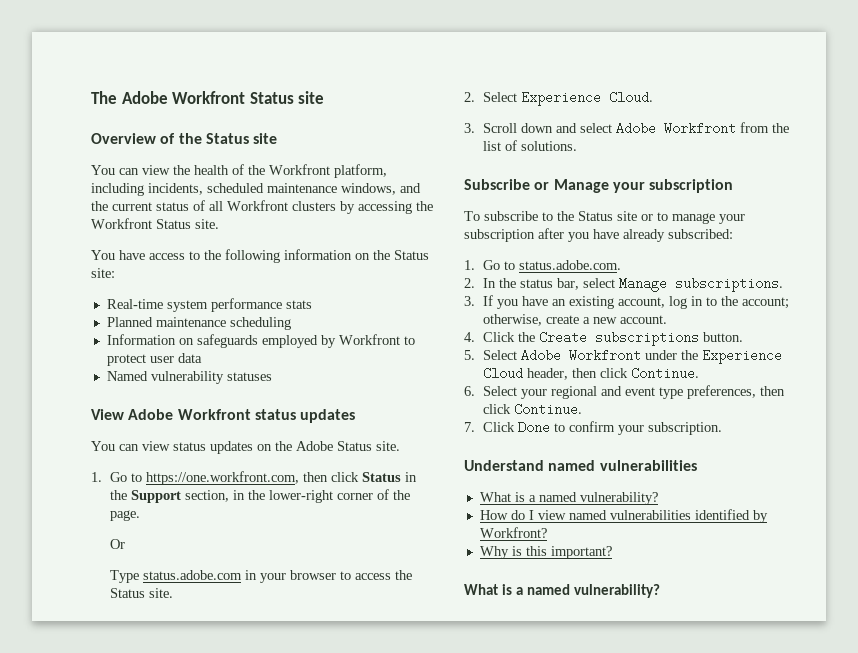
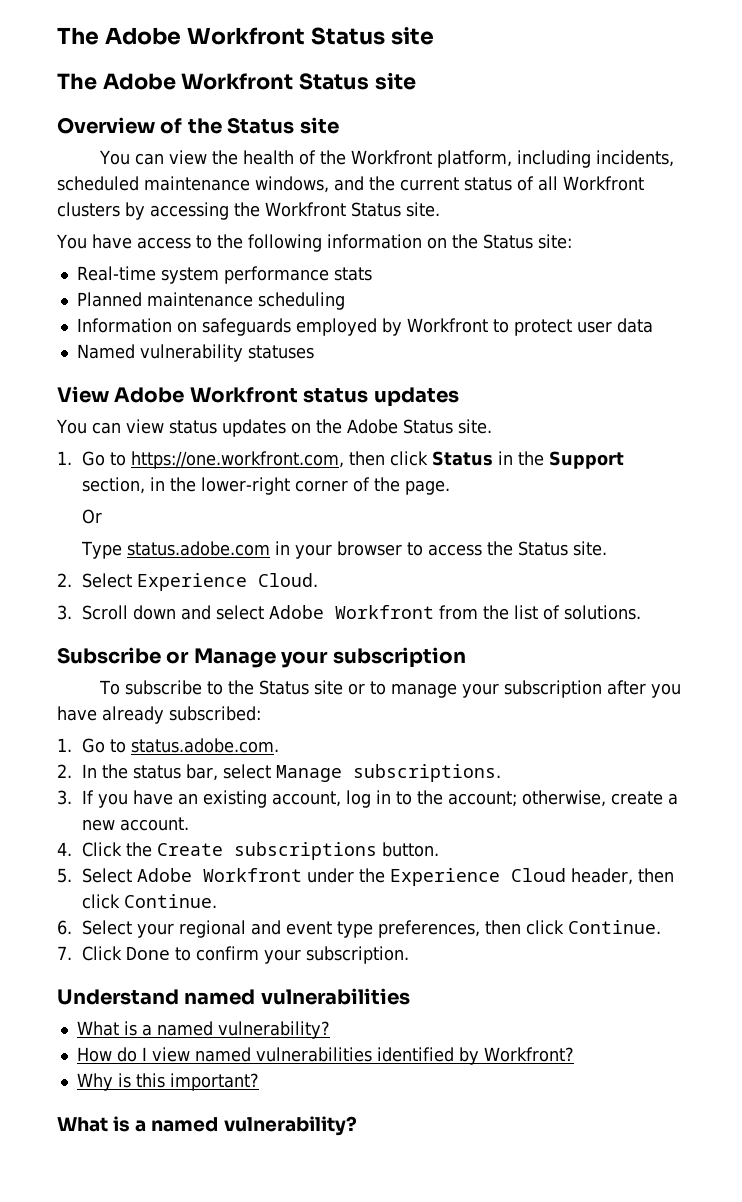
[91,91,325,104] The Adobe Workfront Status site -> [57,27,434,45] [57,72,416,90] The Adobe Workfront Status site // The Adobe Workfront Status site

